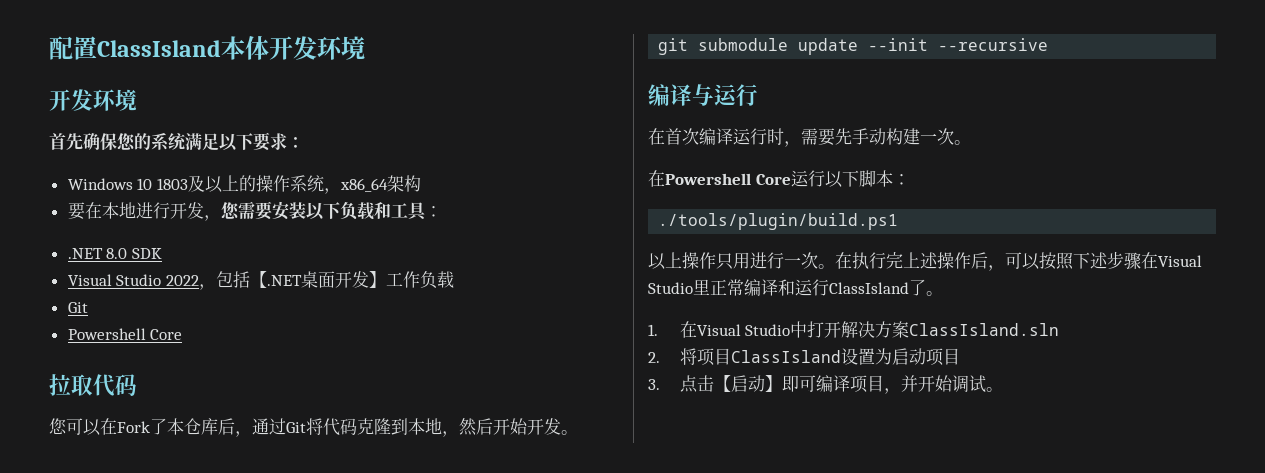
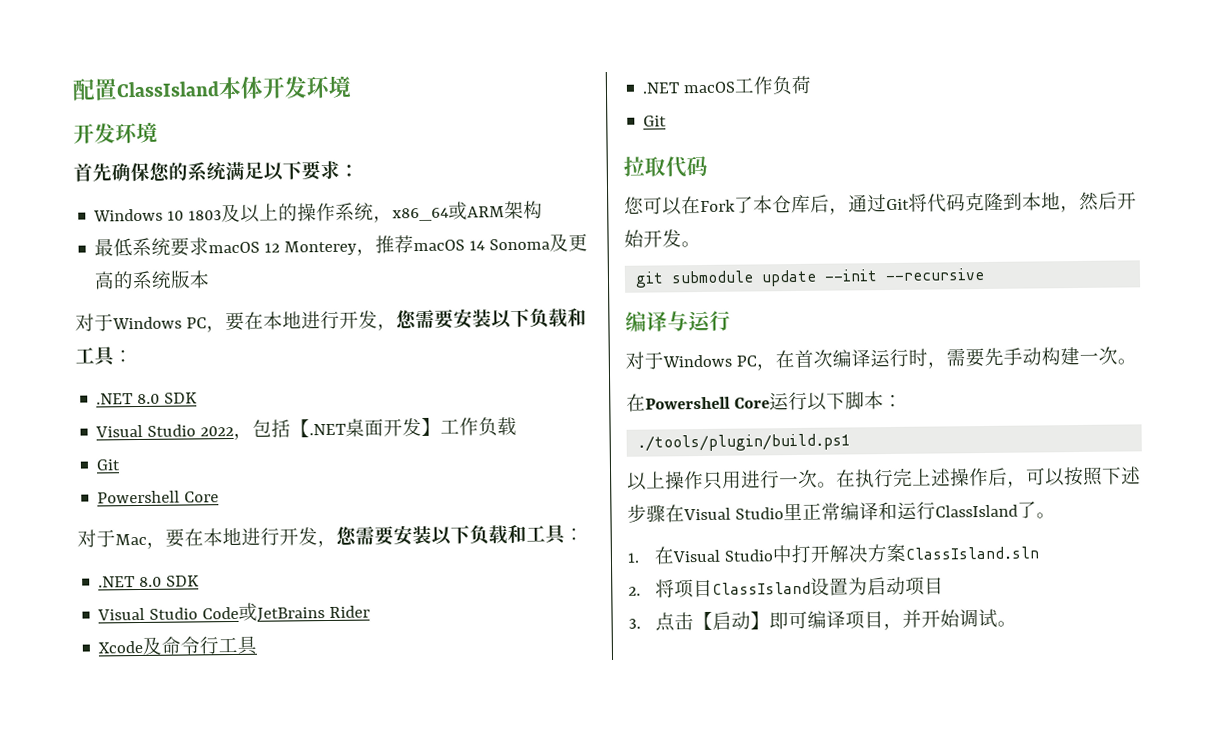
(388, 185) none -> [448,201,506,220] 或ARM
(421, 183) none -> [94,233,589,257] [94,270,211,290] [75,313,226,333] 最低系统要求macOS 12 Monterey，推荐macOS 14 Sonoma及更高的系统版本 // 对于Windows PC，
(183, 334) none -> [77,524,584,549] [98,575,200,588] [97,602,371,622] [98,635,259,655] [642,75,813,96] [643,115,668,127] // 对于Mac，要在本地进行开发，您需要安装以下负载和工具： // .NET 8.0 SDK // Visual Studio Code或JetBrains Rider // Xcode及命令行工具 // .NET macOS工作负荷 // Git
(758, 95) none -> [625,351,776,371] 对于Windows PC，

